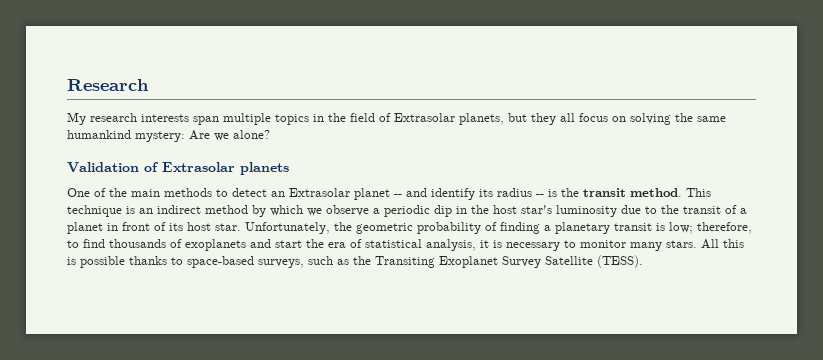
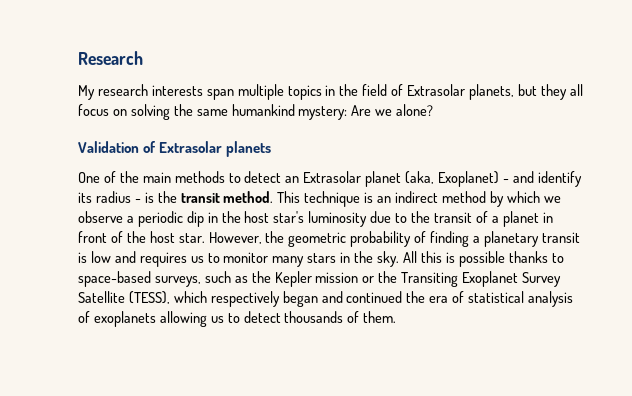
[394,194,402,197] -- -> [405,171,509,187] (aka, Exoplanet) -
[536,194,544,197] -- -> [134,199,141,203] -
[169,223,183,231] its -> [126,231,146,243] the
[245,222,330,234] Unfortunately, -> [208,232,262,244] However,
[669,222,752,234] [67,239,697,251] low; therefore, to find thousands of exoplanets and start the era of statistical analysis, it is necessary to monitor many stars. -> [90,251,400,267] low and requires us to monitor many stars in the sky.
[375,255,643,268] Transiting Exoplanet Survey Satellite (TESS). -> [274,271,562,287] [78,291,574,307] [78,311,397,327] Kepler mission or the Transiting Exoplanet Survey Satellite (TESS), which respectively began and continued the era of statistical analysis of exoplanets allowing us to detect thousands of them.

